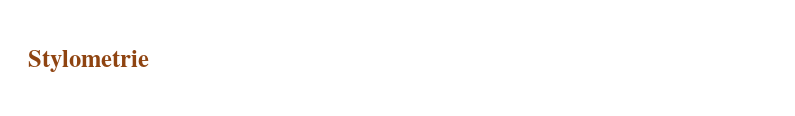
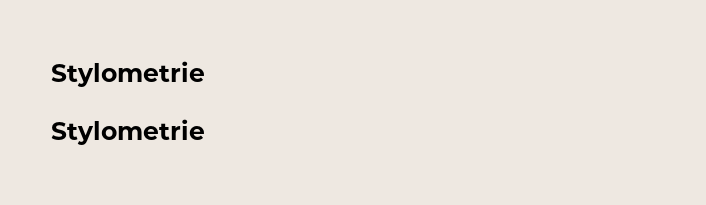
[28,50,149,72] Stylometrie -> [51,61,205,87] [51,119,205,145] Stylometrie // Stylometrie

